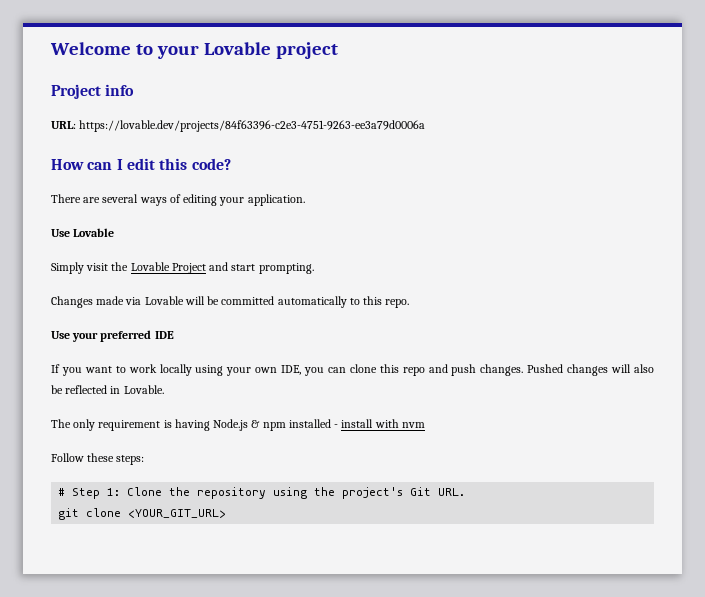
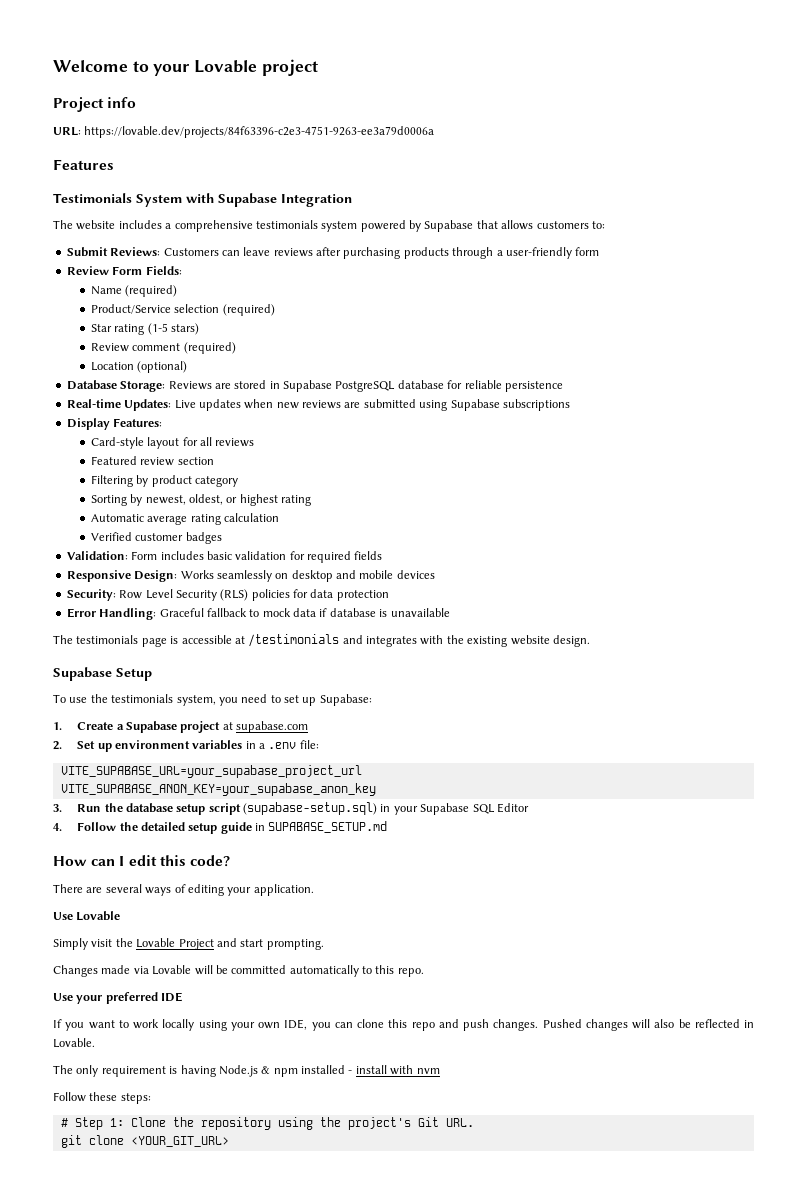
(426, 126) none -> [53,159,114,170] [53,193,352,207] [53,220,605,232] [66,247,600,259] [66,266,182,275] [90,285,178,297] [90,304,275,316] [90,323,200,335] [90,342,236,354] [90,361,188,373] [66,380,563,392] [66,399,570,411] [66,418,163,430] [90,437,255,449] [90,456,214,466] [90,475,239,487] [90,494,312,506] [90,513,280,525] [90,532,222,544] [66,551,383,563] [66,570,435,582] [66,589,389,601] [66,608,450,620] [53,634,590,647] [53,667,152,681] [53,694,372,706] [53,721,309,733] [53,740,319,752] [60,765,362,778] [60,783,376,796] [53,802,529,815] [53,821,388,834] // Features // Testimonials System with Supabase Integration // The website includes a comprehensive testimonials system powered by Supabase that allows customers to: // Submit Reviews: Customers can leave reviews after purchasing products through a user-friendly form // Review Form Fields: // Name (required) // Product/Service selection (required) // Star rating (1-5 stars) // Review comment (required) // Location (optional) // Database Storage: Reviews are stored in Supabase PostgreSQL database for reliable persistence // Real-time Updates: Live updates when new reviews are submitted using Supabase subscriptions // Display Features: // Card-style layout for all reviews // Featured review section // Filtering by product category // Sorting by newest, oldest, or highest rating // Automatic average rating calculation // Verified customer badges // Validation: Form includes basic validation for required fields // Responsive Design: Works seamlessly on desktop and mobile devices // Security: Row Level Security (RLS) policies for data protection // Error Handling: Graceful fallback to mock data if database is unavailable // The testimonials page is accessible at /testimonials and integrates with the existing website design. // Supabase Setup // To use the testimonials system, you need to set up Supabase: // 1. Create a Supabase project at supabase.com // 2. Set up environment variables in a .env file: // VITE_SUPABASE_URL=your_supabase_project_url // VITE_SUPABASE_ANON_KEY=your_supabase_anon_key // 3. Run the database setup script (supabase-setup.sql) in your Supabase SQL Editor // 4. Follow the detailed setup guide in SUPABASE_SETUP.md

